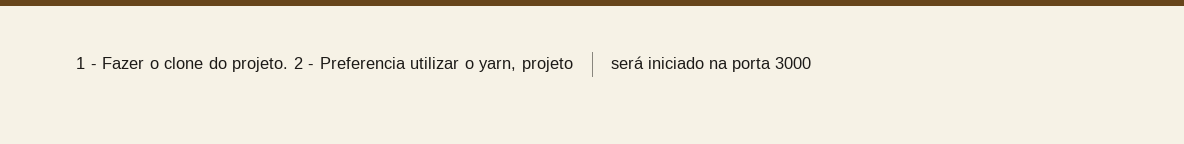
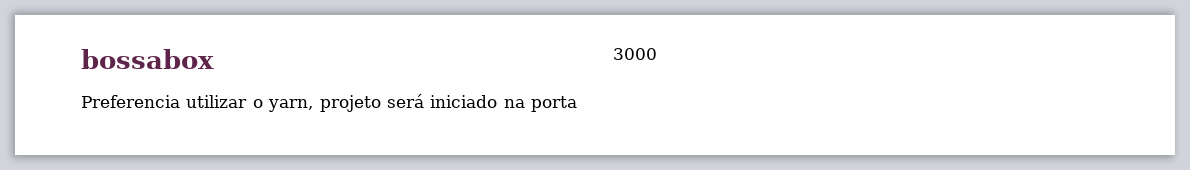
[76,57,315,72] 1 - Fazer o clone do projeto. 2 - -> [81,49,214,69] bossabox //

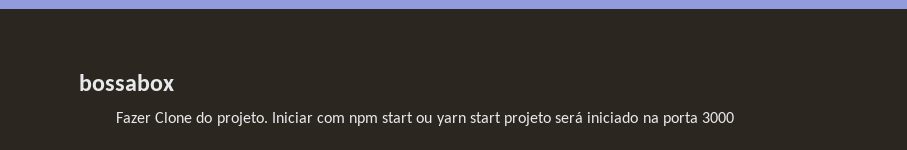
[81,95,314,112] Preferencia utilizar o yarn, -> [115,112,501,126] Fazer Clone do projeto. Iniciar com npm start ou yarn start

